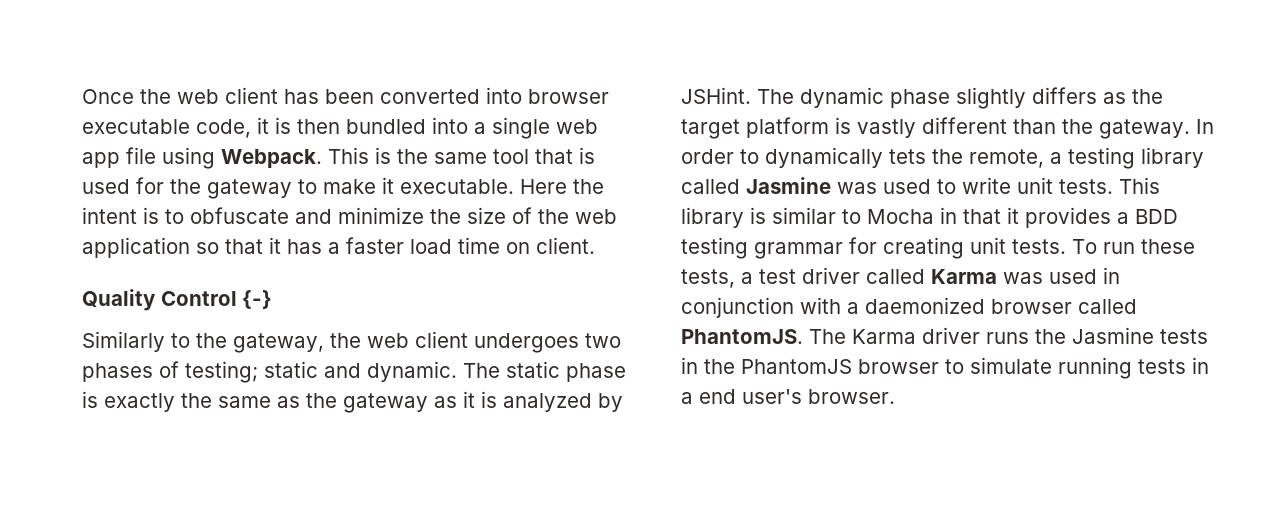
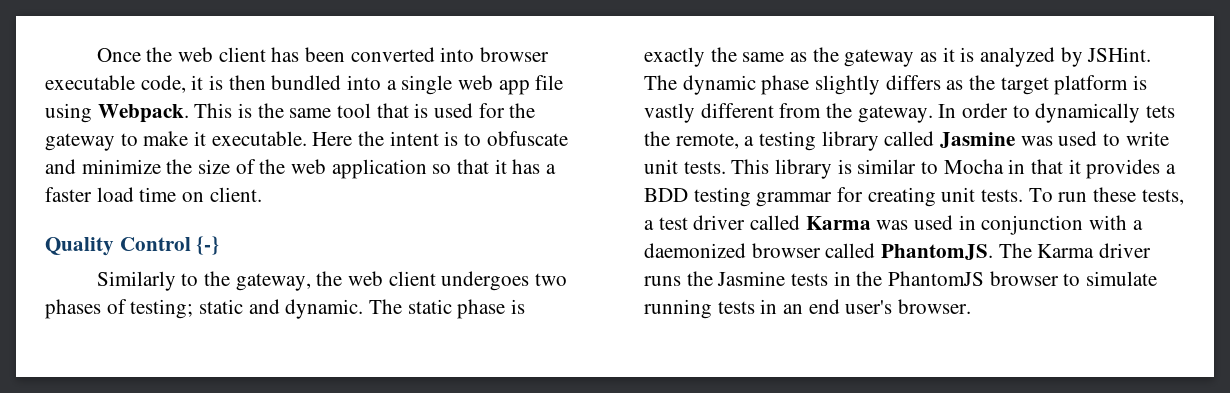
[1013,119,1056,134] than -> [779,103,822,118] from
[681,392,693,404] a -> [783,304,804,314] an

